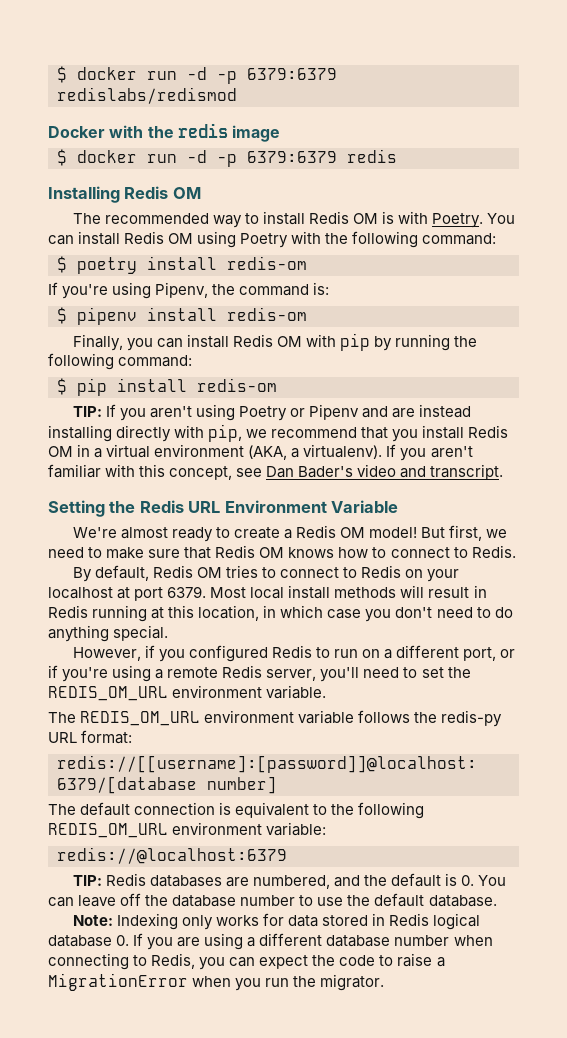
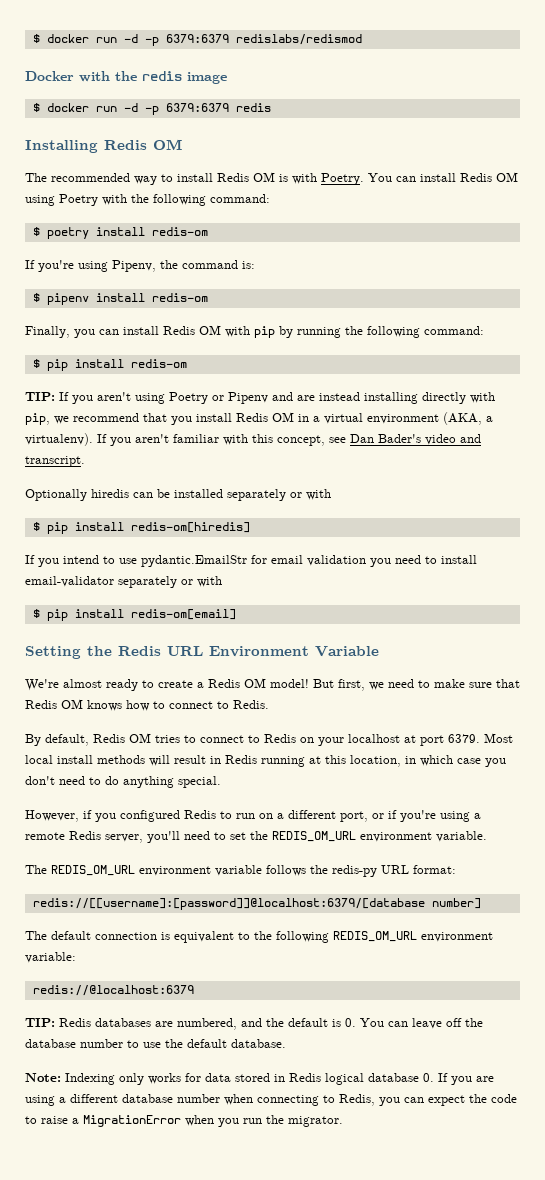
(504, 472) none -> [25,489,331,501] [32,522,250,534] [25,555,477,567] [25,576,222,588] [32,609,236,621] // Optionally hiredis can be installed separately or with // $ pip install redis-om[hiredis] // If you intend to use pydantic.EmailStr for email validation you need to install email-validator separately or with // $ pip install redis-om[email]

